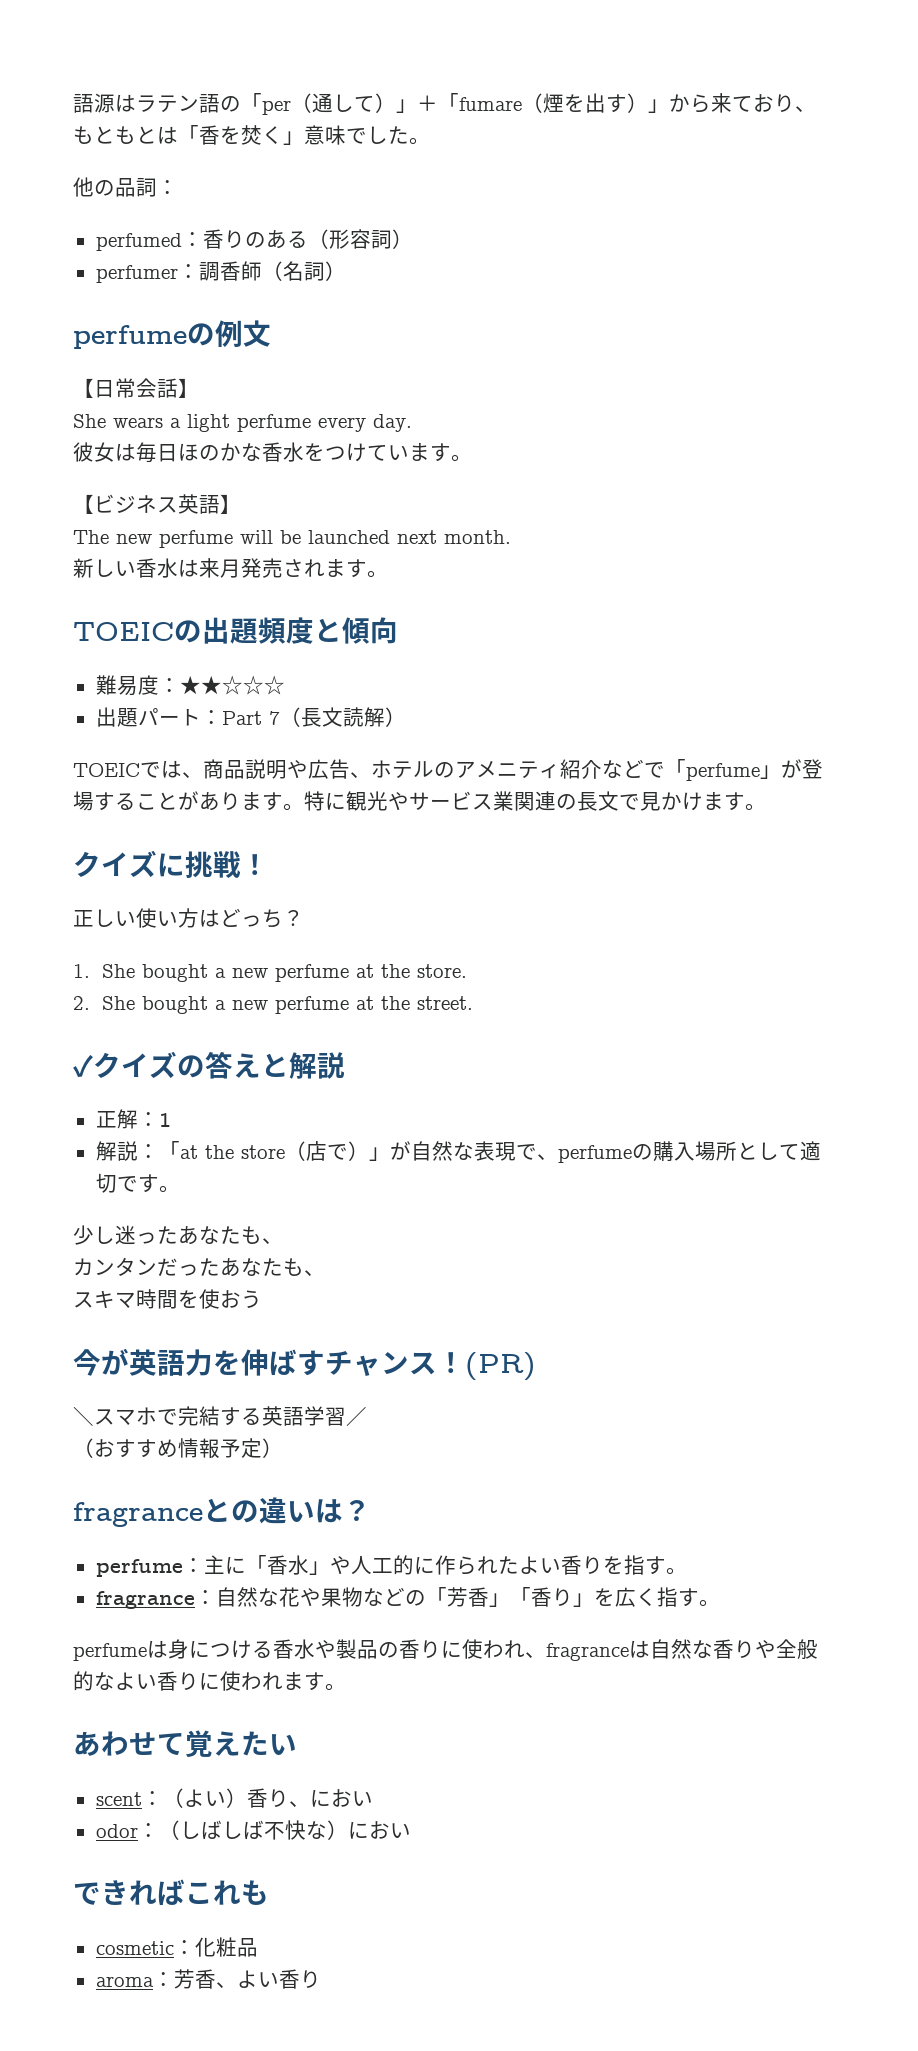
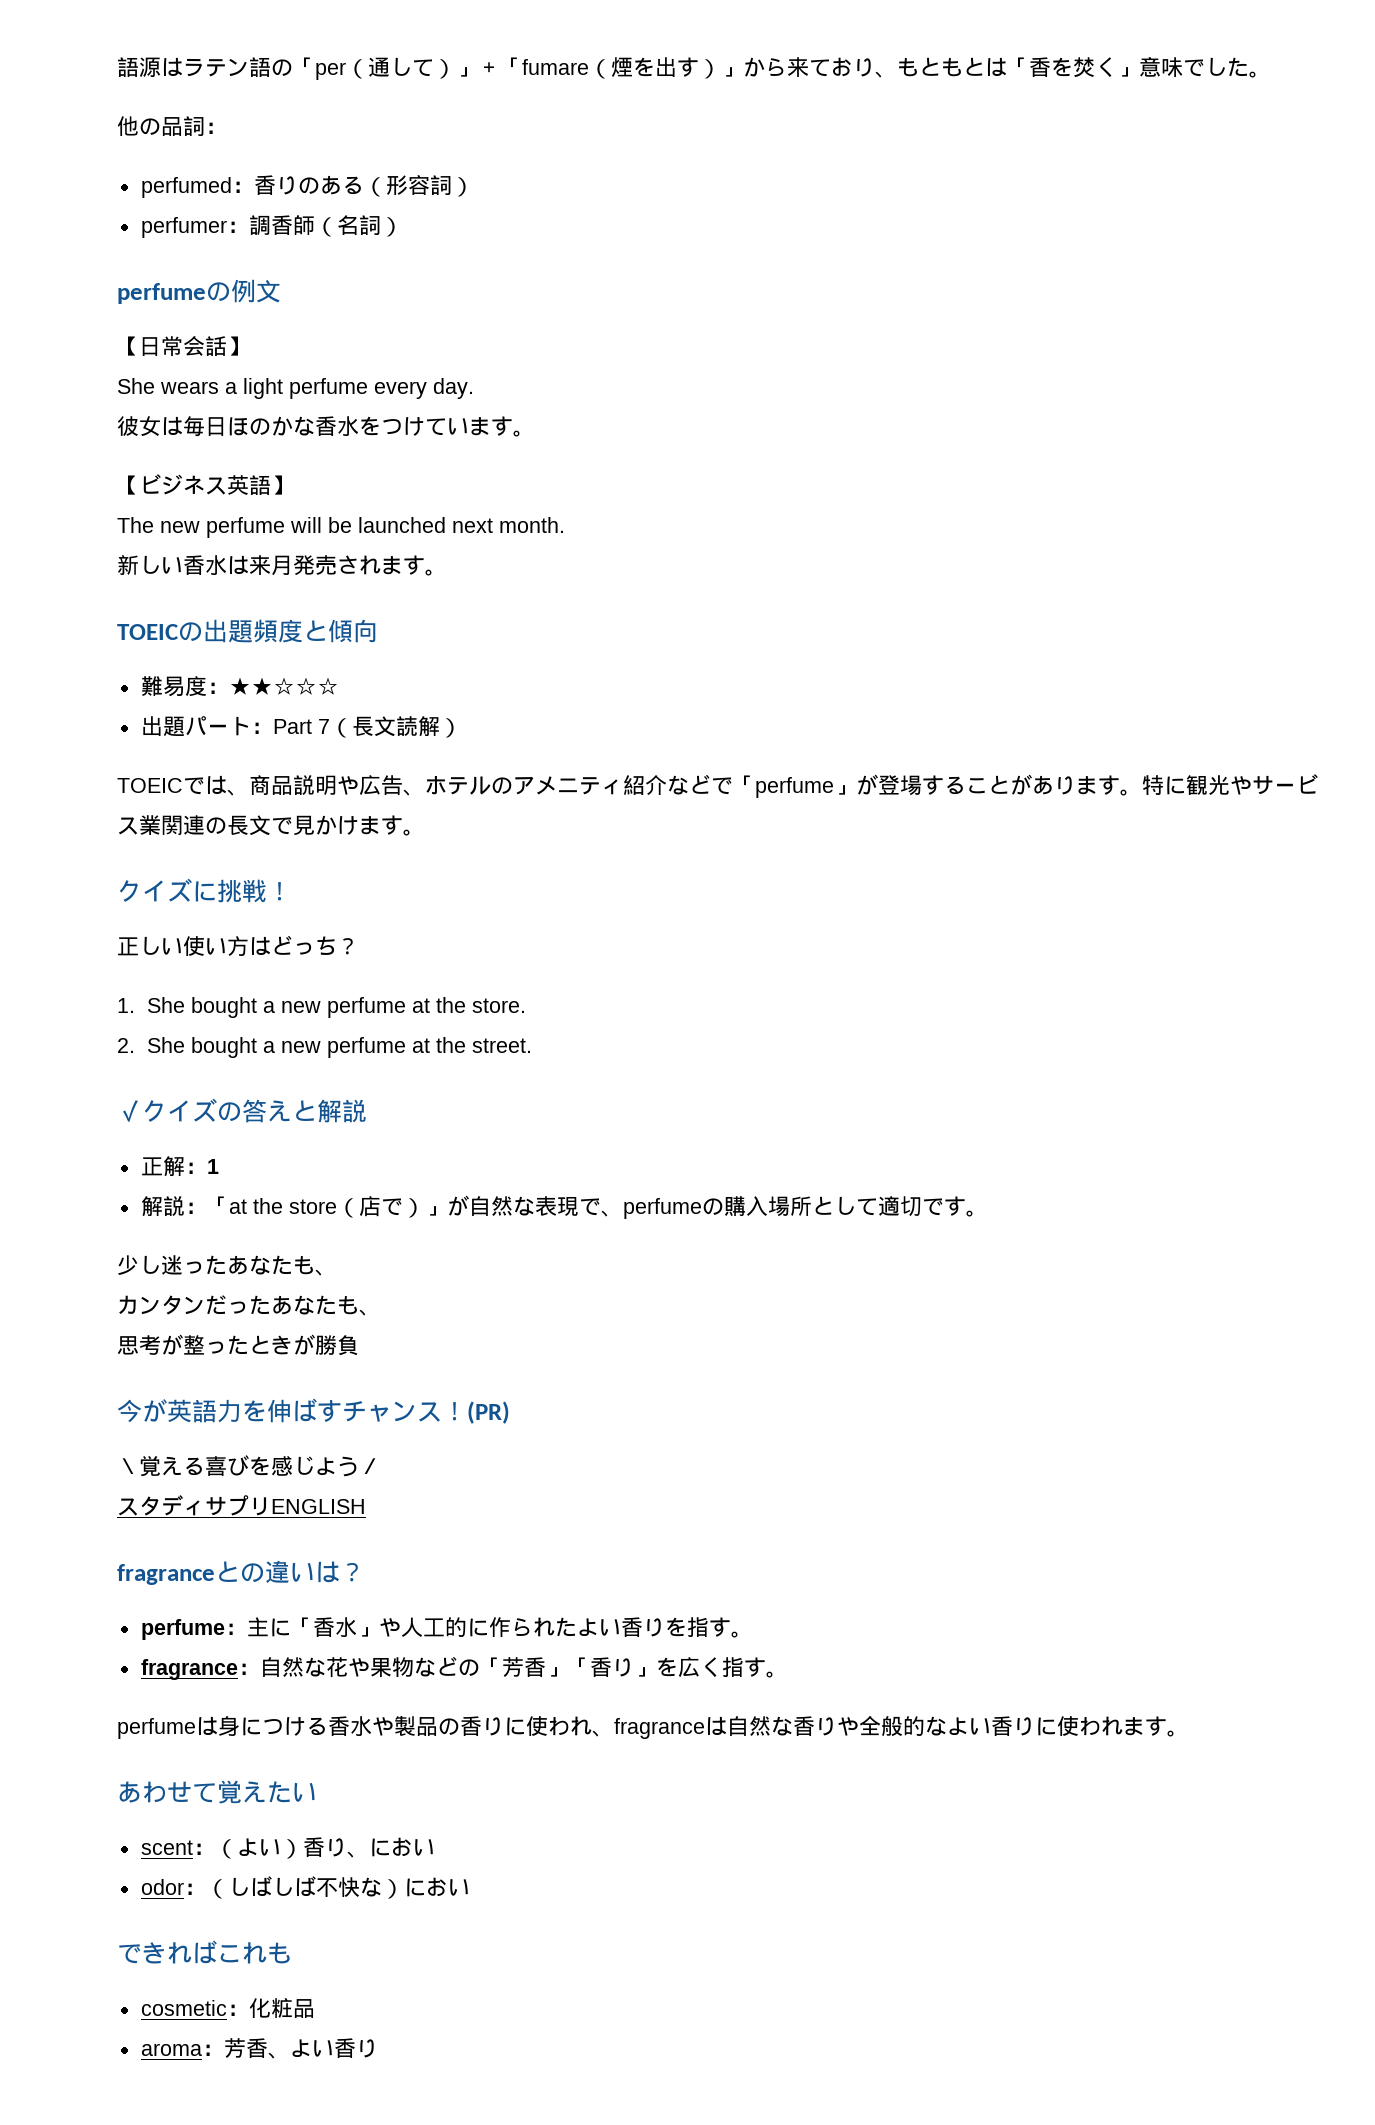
[73,1289,262,1309] スキマ時間を使おう -> [117,1334,359,1356] 思考が整ったときが勝負
[94,1406,367,1426] [73,1438,283,1459] スマホで完結する英語学習／ // （おすすめ情報予定） -> [139,1455,381,1477] [117,1495,366,1516] 覚える喜びを感じよう／ // スタディサプリENGLISH

